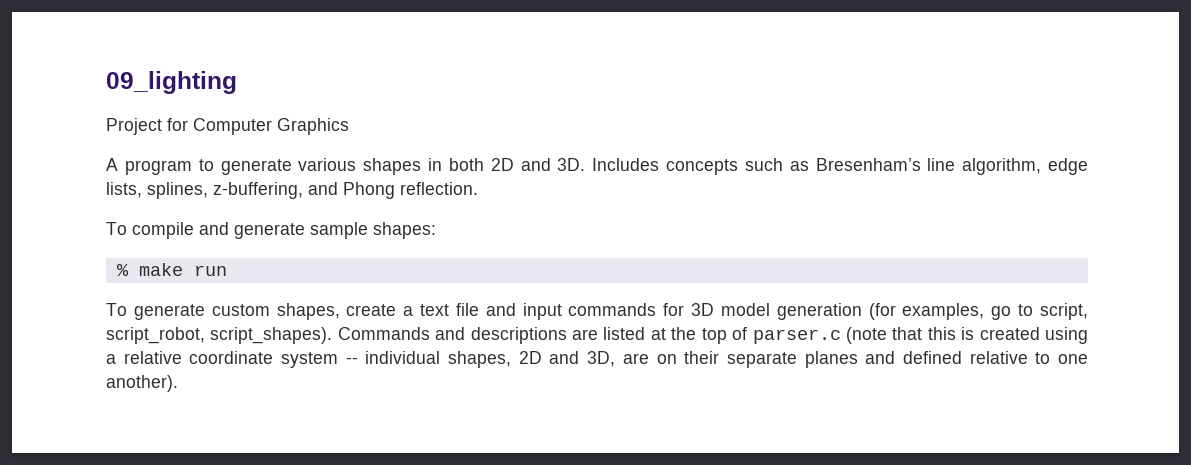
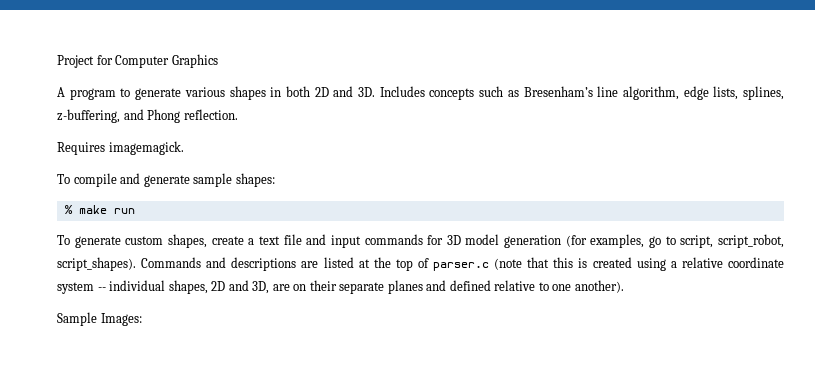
[106,71,237,94] 09_lighting // -> (57, 61) none
(478, 188) none -> [57,141,184,155] // Requires imagemagick.
(178, 383) none -> [57,312,142,326] // Sample Images:

